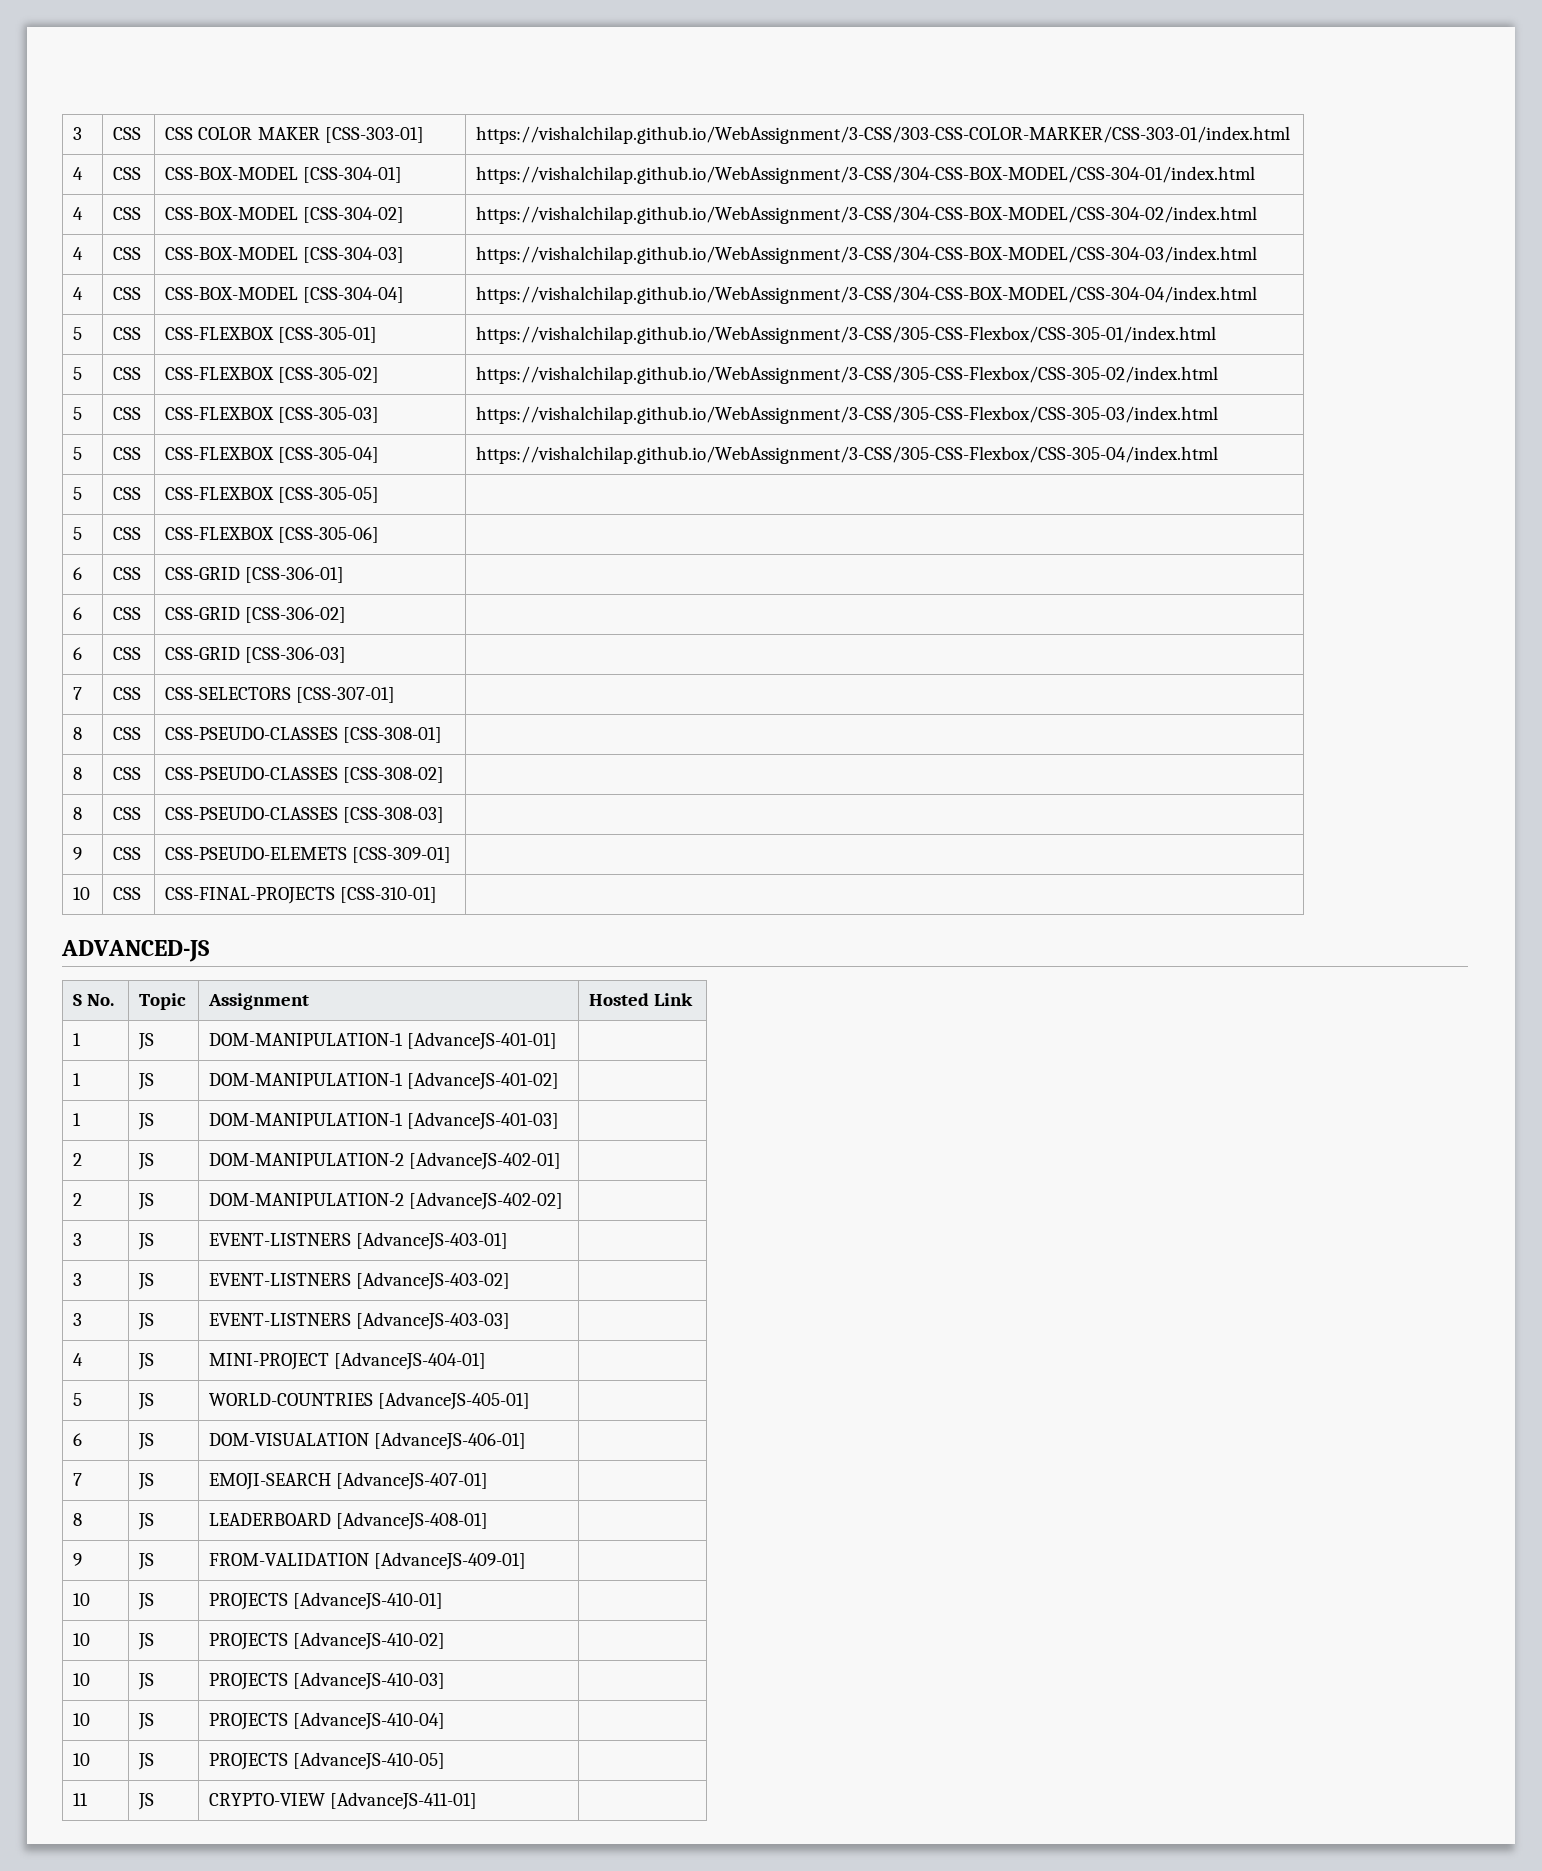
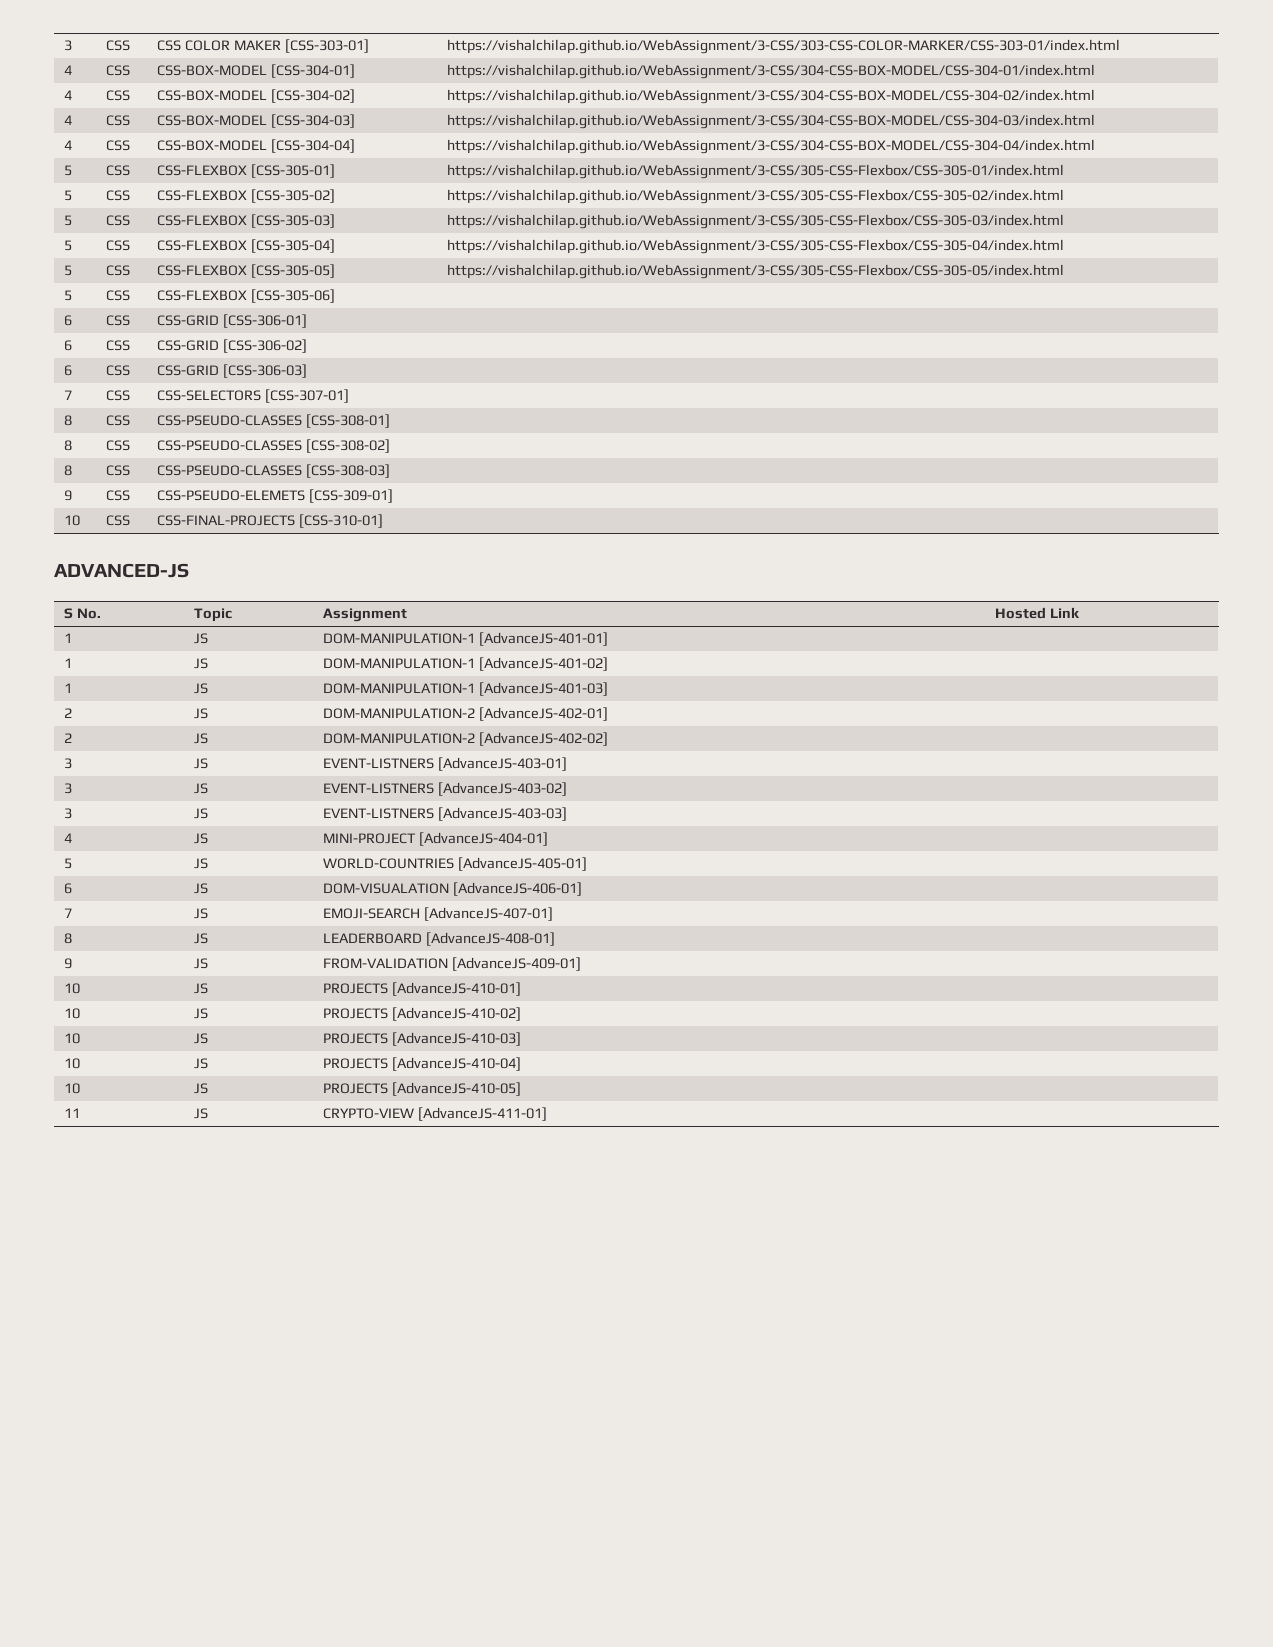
(380, 495) none -> [447,264,1065,279] https://vishalchilap.github.io/WebAssignment/3-CSS/305-CSS-Flexbox/CSS-305-05/index.html

